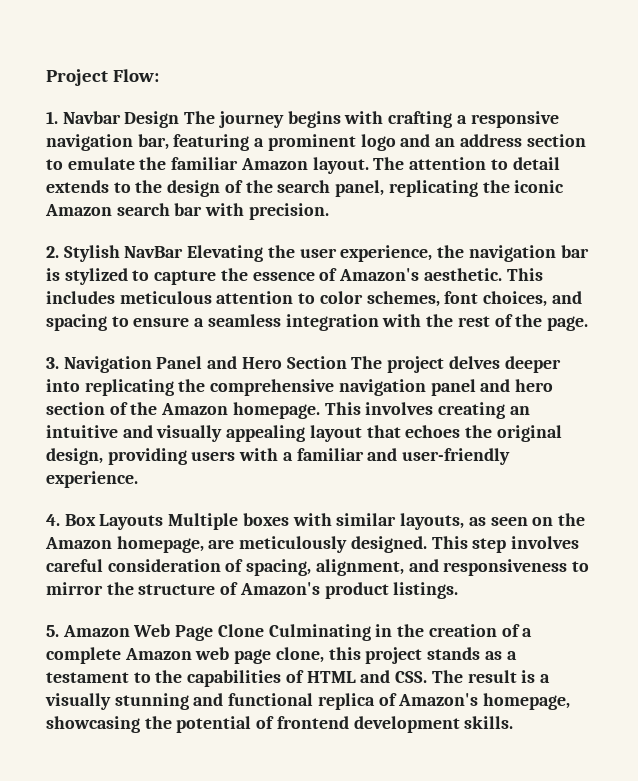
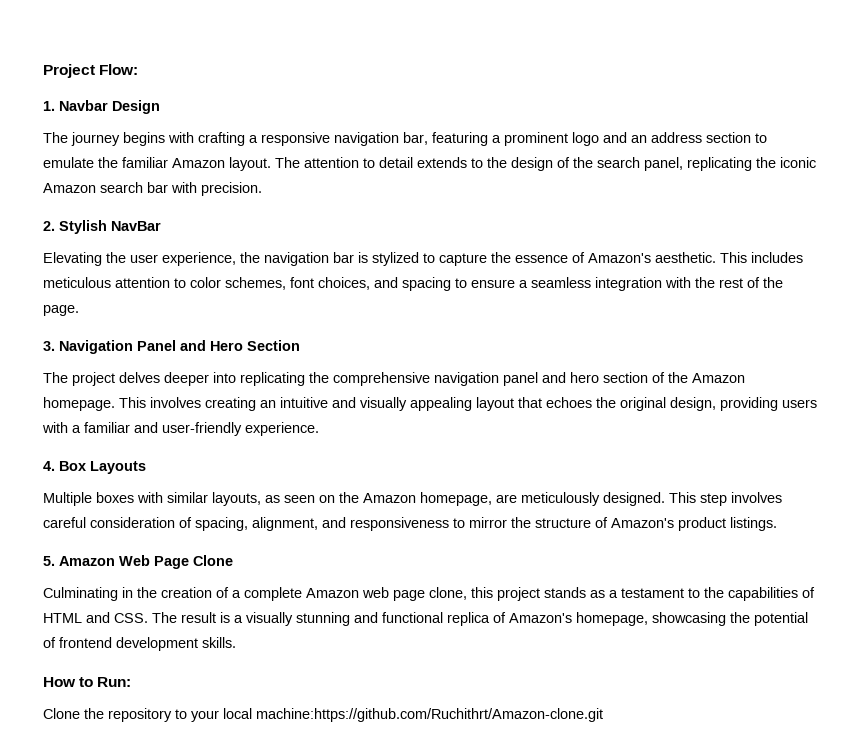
(180, 119) none -> (160, 107) //
(184, 252) none -> (161, 226) //
(347, 362) none -> (300, 345) //
(164, 522) none -> (146, 467) //
(264, 630) none -> (233, 560) //
(514, 722) none -> [43,677,132,687] [43,708,603,722] // How to Run: // Clone the repository to your local machine:https://github.com/Ruchithrt/Amazon-clone.git

